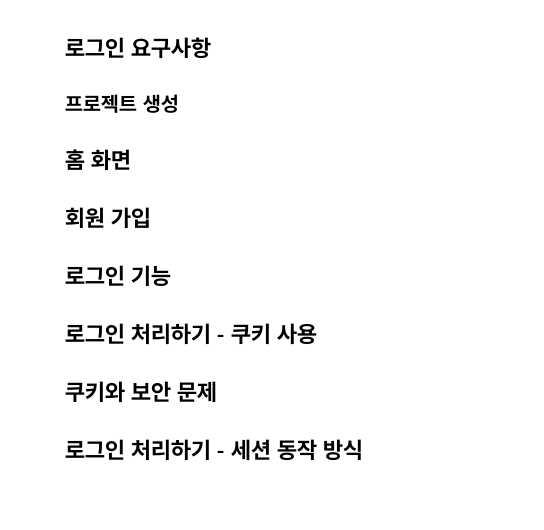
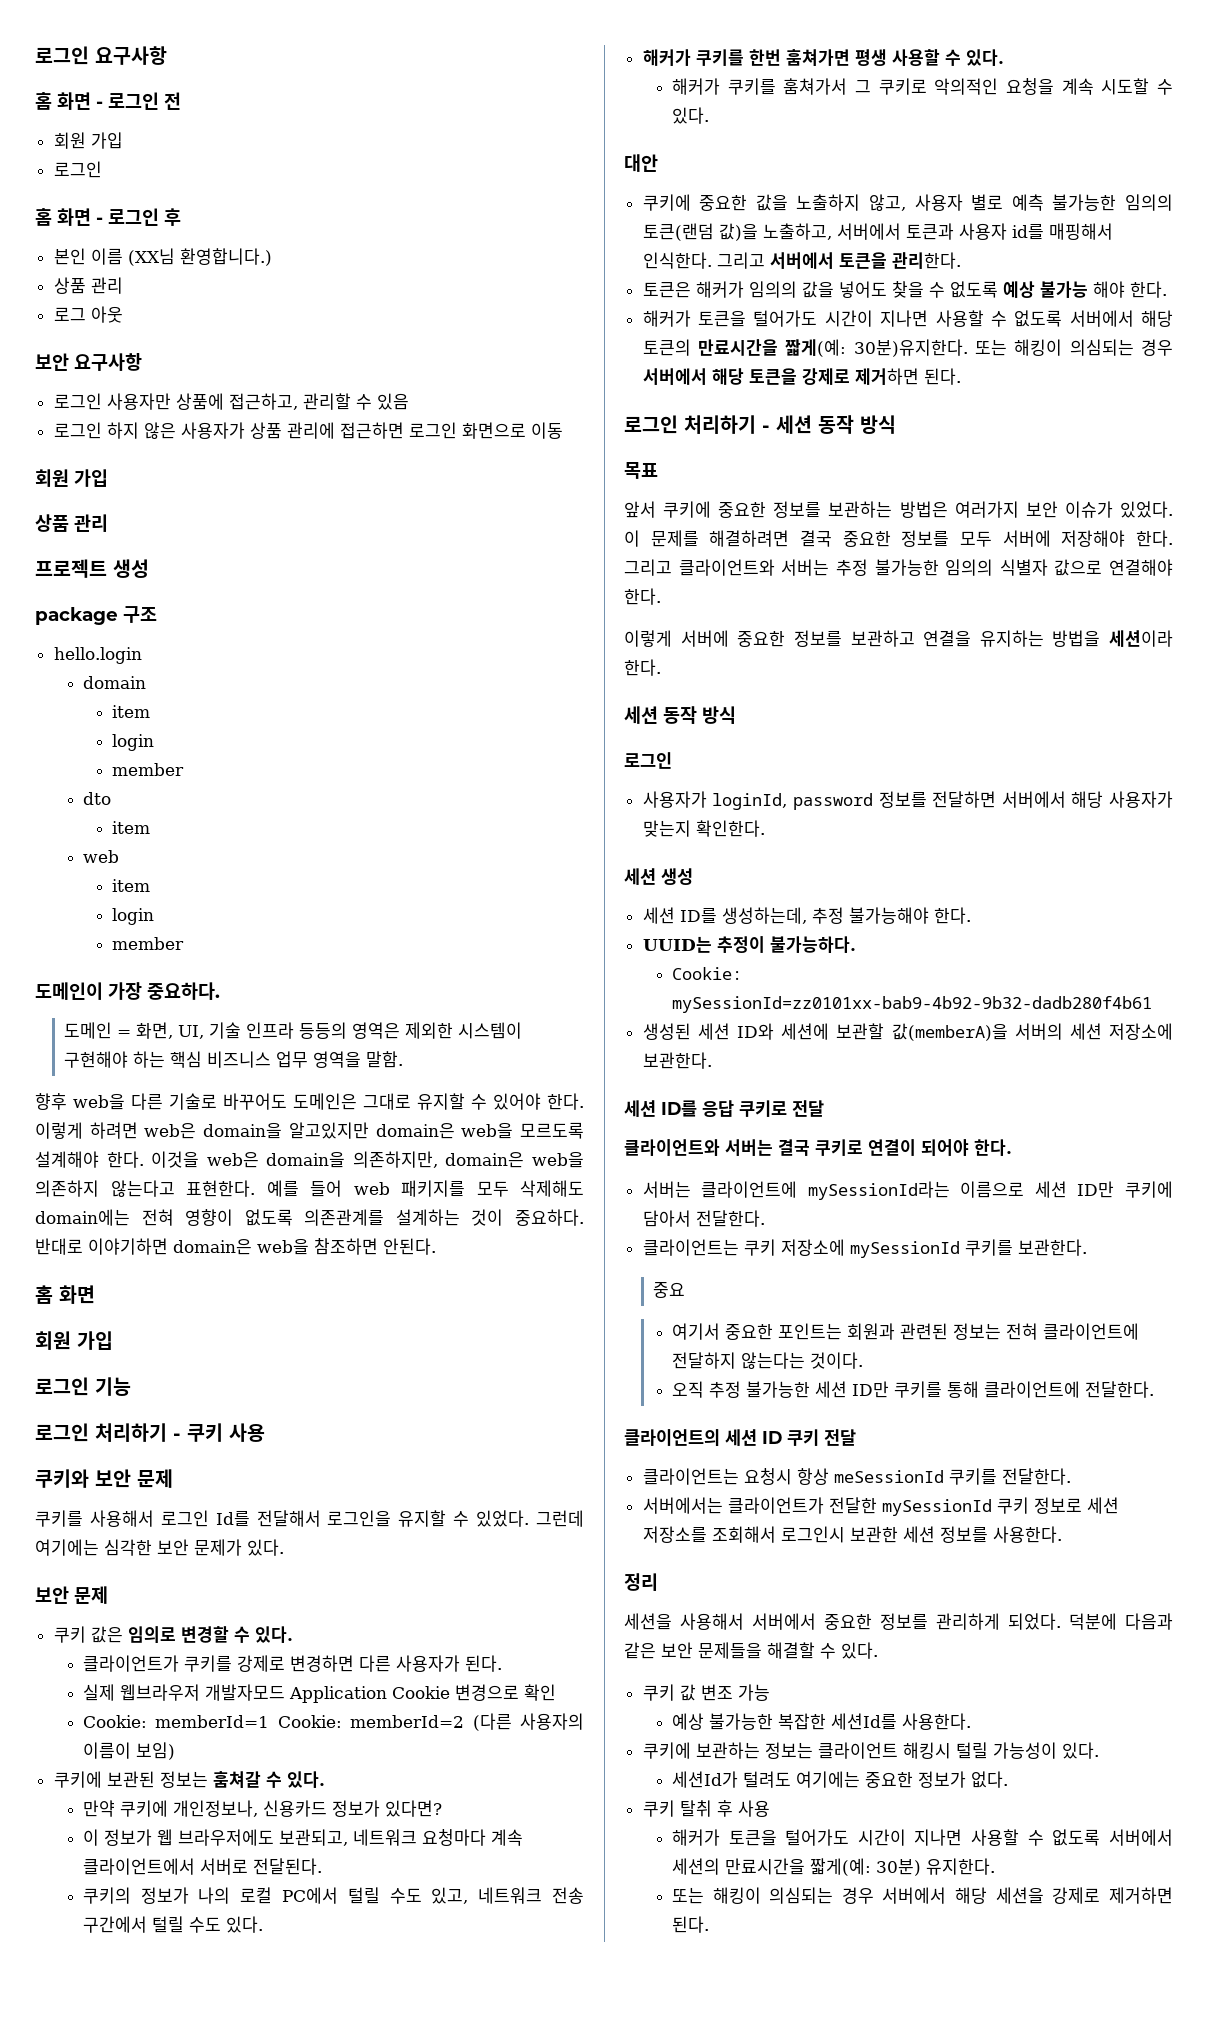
[65,94,179,113] 프로젝트 생성 -> [35,92,181,110] [53,132,123,149] [53,161,102,178] [35,208,181,226] [53,248,272,266] [53,277,123,294] [53,306,123,323] [35,353,142,371] [53,393,409,410] [53,422,563,439] [35,469,108,487] [35,514,108,532] [35,559,149,578] [35,606,157,625] [53,647,142,664] [82,676,146,689] [112,705,151,718] [112,734,155,751] [112,763,185,776] [82,792,111,805] [112,821,151,834] [82,850,119,863] [112,879,151,892] [112,908,155,925] [112,937,185,950] [35,982,220,1000] [64,1022,523,1039] [64,1051,404,1068] [35,1093,584,1110] [35,1122,584,1139] [35,1151,584,1168] [35,1180,584,1197] [35,1209,584,1226] [35,1238,436,1255] 홈 화면 - 로그인 전 // 회원 가입 // 로그인 // 홈 화면 - 로그인 후 // 본인 이름 (XX님 환영합니다.) // 상품 관리 // 로그 아웃 // 보안 요구사항 // 로그인 사용자만 상품에 접근하고, 관리할 수 있음 // 로그인 하지 않은 사용자가 상품 관리에 접근하면 로그인 화면으로 이동 // 회원 가입 // 상품 관리 // 프로젝트 생성 // package 구조 // hello.login // domain // item // login // member // dto // item // web // item // login // member // 도메인이 가장 중요하다. // 도메인 = 화면, UI, 기술 인프라 등등의 영역은 제외한 시스템이 구현해야 하는 핵심 비즈니스 업무 영역을 말함. // 향후 web을 다른 기술로 바꾸어도 도메인은 그대로 유지할 수 있어야 한다. 이렇게 하려면 web은 domain을 알고있지만 domain은 web을 모르도록 설계해야 한다. 이것을 web은 domain을 의존하지만, domain은 web을 의존하지 않는다고 표현한다. 예를 들어 web 패키지를 모두 삭제해도 domain에는 전혀 영향이 없도록 의존관계를 설계하는 것이 중요하다. 반대로 이야기하면 domain은 web을 참조하면 안된다.
(218, 392) none -> [35,1510,585,1527] [35,1539,284,1556] [35,1586,108,1604] [53,1626,293,1643] [82,1655,502,1672] [82,1684,556,1703] [82,1713,584,1731] [82,1742,175,1760] [53,1771,325,1788] [82,1800,442,1817] [82,1829,523,1846] [82,1858,322,1875] [82,1887,584,1904] [82,1916,263,1933] [642,49,1004,66] [671,78,1173,95] [671,107,709,124] [624,154,658,172] [642,194,1173,211] [642,223,1113,241] [642,252,961,269] [642,281,1167,298] [642,310,1173,327] [642,339,1173,357] [642,368,961,385] // 쿠키를 사용해서 로그인 Id를 전달해서 로그인을 유지할 수 있었다. 그런데 여기에는 심각한 보안 문제가 있다. // 보안 문제 // 쿠키 값은 임의로 변경할 수 있다. // 클라이언트가 쿠키를 강제로 변경하면 다른 사용자가 된다. // 실제 웹브라우저 개발자모드 Application Cookie 변경으로 확인 // Cookie: memberId=1 Cookie: memberId=2 (다른 사용자의 이름이 보임) // 쿠키에 보관된 정보는 훔쳐갈 수 있다. // 만약 쿠키에 개인정보나, 신용카드 정보가 있다면? // 이 정보가 웹 브라우저에도 보관되고, 네트워크 요청마다 계속 클라이언트에서 서버로 전달된다. // 쿠키의 정보가 나의 로컬 PC에서 털릴 수도 있고, 네트워크 전송 구간에서 털릴 수도 있다. // 해커가 쿠키를 한번 훔쳐가면 평생 사용할 수 있다. // 해커가 쿠키를 훔쳐가서 그 쿠키로 악의적인 요청을 계속 시도할 수 있다. // 대안 // 쿠키에 중요한 값을 노출하지 않고, 사용자 별로 예측 불가능한 임의의 토큰(랜덤 값)을 노출하고, 서버에서 토큰과 사용자 id를 매핑해서 인식한다. 그리고 서버에서 토큰을 관리한다. // 토큰은 해커가 임의의 값을 넣어도 찾을 수 없도록 예상 불가능 해야 한다. // 해커가 토큰을 털어가도 시간이 지나면 사용할 수 없도록 서버에서 해당 토큰의 만료시간을 짧게(예: 30분)유지한다. 또는 해킹이 의심되는 경우 서버에서 해당 토큰을 강제로 제거하면 된다.
(364, 450) none -> [624,462,658,479] [624,501,1173,518] [624,530,1173,547] [624,559,1173,576] [624,588,661,605] [624,630,1173,647] [624,659,661,676] [624,706,736,724] [624,752,672,769] [642,791,1173,810] [642,820,765,837] [624,868,693,885] [642,907,971,924] [642,936,856,953] [671,967,742,980] [671,996,1152,1013] [642,1023,1173,1041] [642,1052,712,1069] [624,1100,824,1117] [624,1139,1012,1156] [642,1181,1173,1200] [642,1210,765,1227] [642,1239,1087,1258] [653,1282,686,1298] [671,1323,1139,1340] [671,1352,863,1369] [671,1381,1154,1398] [624,1429,856,1447] [642,1468,1071,1485] [642,1497,1119,1516] [642,1526,1062,1543] [624,1573,658,1591] [624,1613,1173,1630] [624,1642,878,1659] [642,1684,770,1701] [671,1713,971,1730] [642,1742,1099,1759] [671,1771,1008,1788] [642,1800,770,1817] [671,1829,1173,1846] [671,1858,995,1876] [671,1887,1173,1904] [671,1916,709,1933] // 목표 // 앞서 쿠키에 중요한 정보를 보관하는 방법은 여러가지 보안 이슈가 있었다. 이 문제를 해결하려면 결국 중요한 정보를 모두 서버에 저장해야 한다. 그리고 클라이언트와 서버는 추정 불가능한 임의의 식별자 값으로 연결해야 한다. // 이렇게 서버에 중요한 정보를 보관하고 연결을 유지하는 방법을 세션이라 한다. // 세션 동작 방식 // 로그인 // 사용자가 loginId, password 정보를 전달하면 서버에서 해당 사용자가 맞는지 확인한다. // 세션 생성 // 세션 ID를 생성하는데, 추정 불가능해야 한다. // UUID는 추정이 불가능하다. // Cookie: mySessionId=zz0101xx-bab9-4b92-9b32-dadb280f4b61 // 생성된 세션 ID와 세션에 보관할 값(memberA)을 서버의 세션 저장소에 보관한다. // 세션 ID를 응답 쿠키로 전달 // 클라이언트와 서버는 결국 쿠키로 연결이 되어야 한다. // 서버는 클라이언트에 mySessionId라는 이름으로 세션 ID만 쿠키에 담아서 전달한다. // 클라이언트는 쿠키 저장소에 mySessionId 쿠키를 보관한다. // 중요 // 여기서 중요한 포인트는 회원과 관련된 정보는 전혀 클라이언트에 전달하지 않는다는 것이다. // 오직 추정 불가능한 세션 ID만 쿠키를 통해 클라이언트에 전달한다. // 클라이언트의 세션 ID 쿠키 전달 // 클라이언트는 요청시 항상 meSessionId 쿠키를 전달한다. // 서버에서는 클라이언트가 전달한 mySessionId 쿠키 정보로 세션 저장소를 조회해서 로그인시 보관한 세션 정보를 사용한다. // 정리 // 세션을 사용해서 서버에서 중요한 정보를 관리하게 되었다. 덕분에 다음과 같은 보안 문제들을 해결할 수 있다. // 쿠키 값 변조 가능 // 예상 불가능한 복잡한 세션Id를 사용한다. // 쿠키에 보관하는 정보는 클라이언트 해킹시 털릴 가능성이 있다. // 세션Id가 털려도 여기에는 중요한 정보가 없다. // 쿠키 탈취 후 사용 // 해커가 토큰을 털어가도 시간이 지나면 사용할 수 없도록 서버에서 세션의 만료시간을 짧게(예: 30분) 유지한다. // 또는 해킹이 의심되는 경우 서버에서 해당 세션을 강제로 제거하면 된다.

